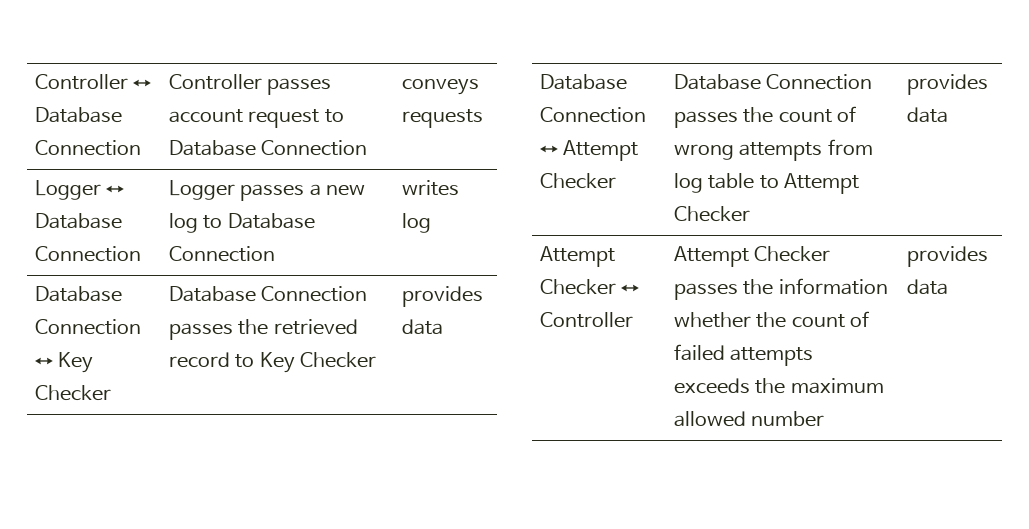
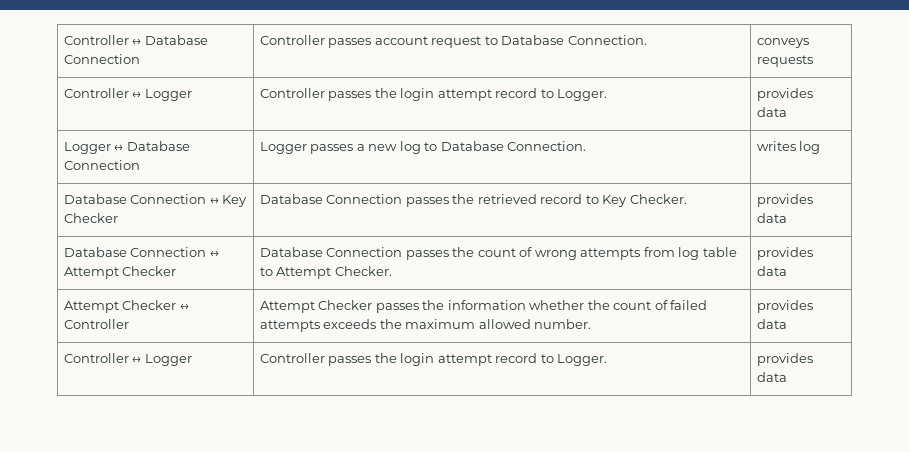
[261,140,368,156] Connection -> [567,35,647,45] Connection.
(484, 118) none -> [63,88,192,101] [259,88,608,101] [756,88,813,101] [756,107,787,117] // Controller ↔ Logger | Controller passes the login attempt record to Logger. | provides data
[169,246,276,262] Connection -> [507,141,587,151] Connection.
[299,352,376,368] Checker -> [629,194,687,204] Checker.
[674,206,751,222] Checker -> [334,266,392,276] Checker.
[751,411,825,427] [907,246,989,267] [907,279,949,295] number | provides data -> [534,319,592,329] [756,300,813,313] [756,319,787,329] [63,353,192,366] [259,353,608,366] [756,353,813,366] [756,372,787,382] number. | provides data // Controller ↔ Logger | Controller passes the login attempt record to Logger. | provides data

